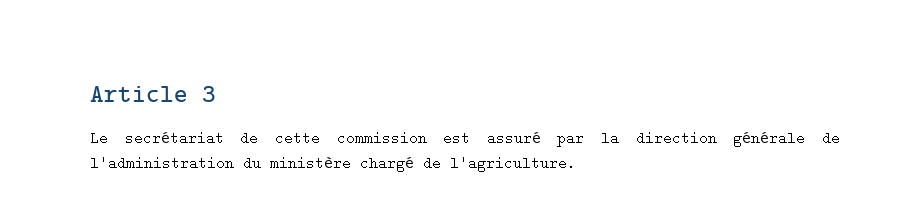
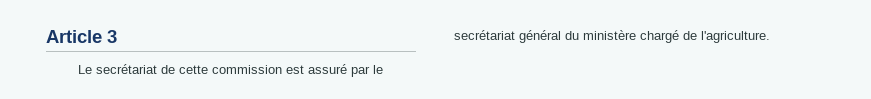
[601,131,840,147] [90,156,234,170] la direction générale de l'administration -> [372,65,383,74] [454,30,561,43] le secrétariat général

